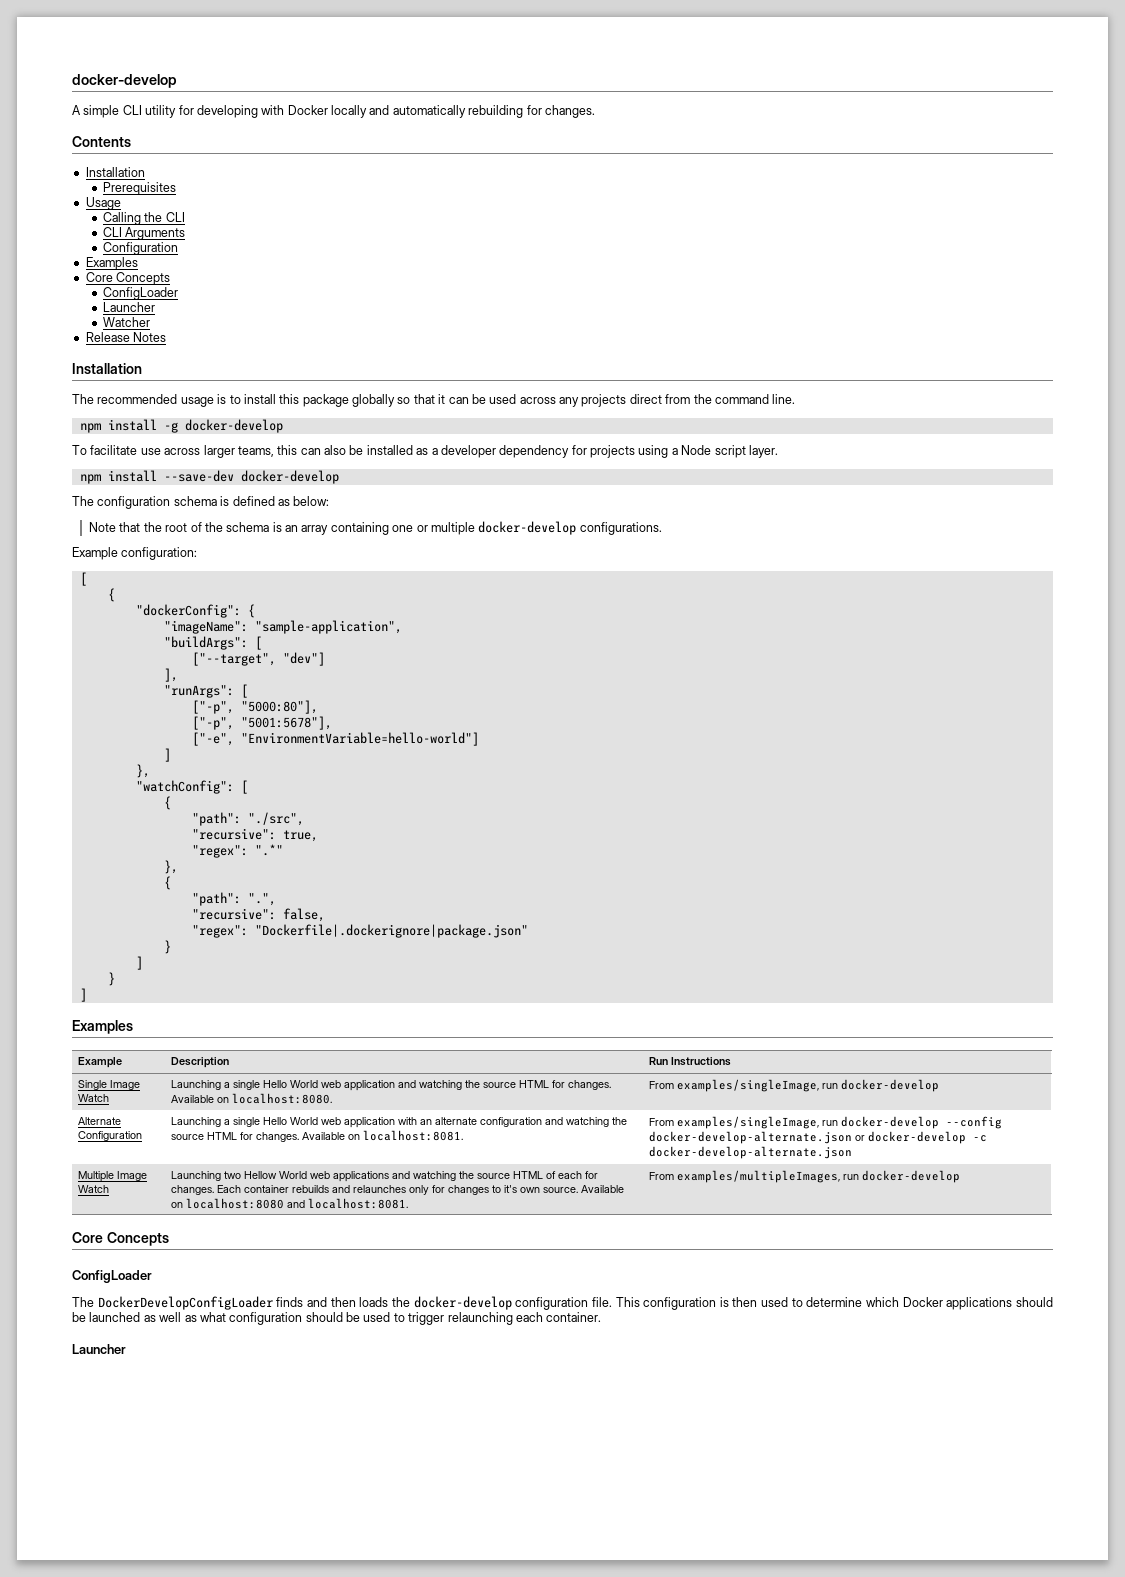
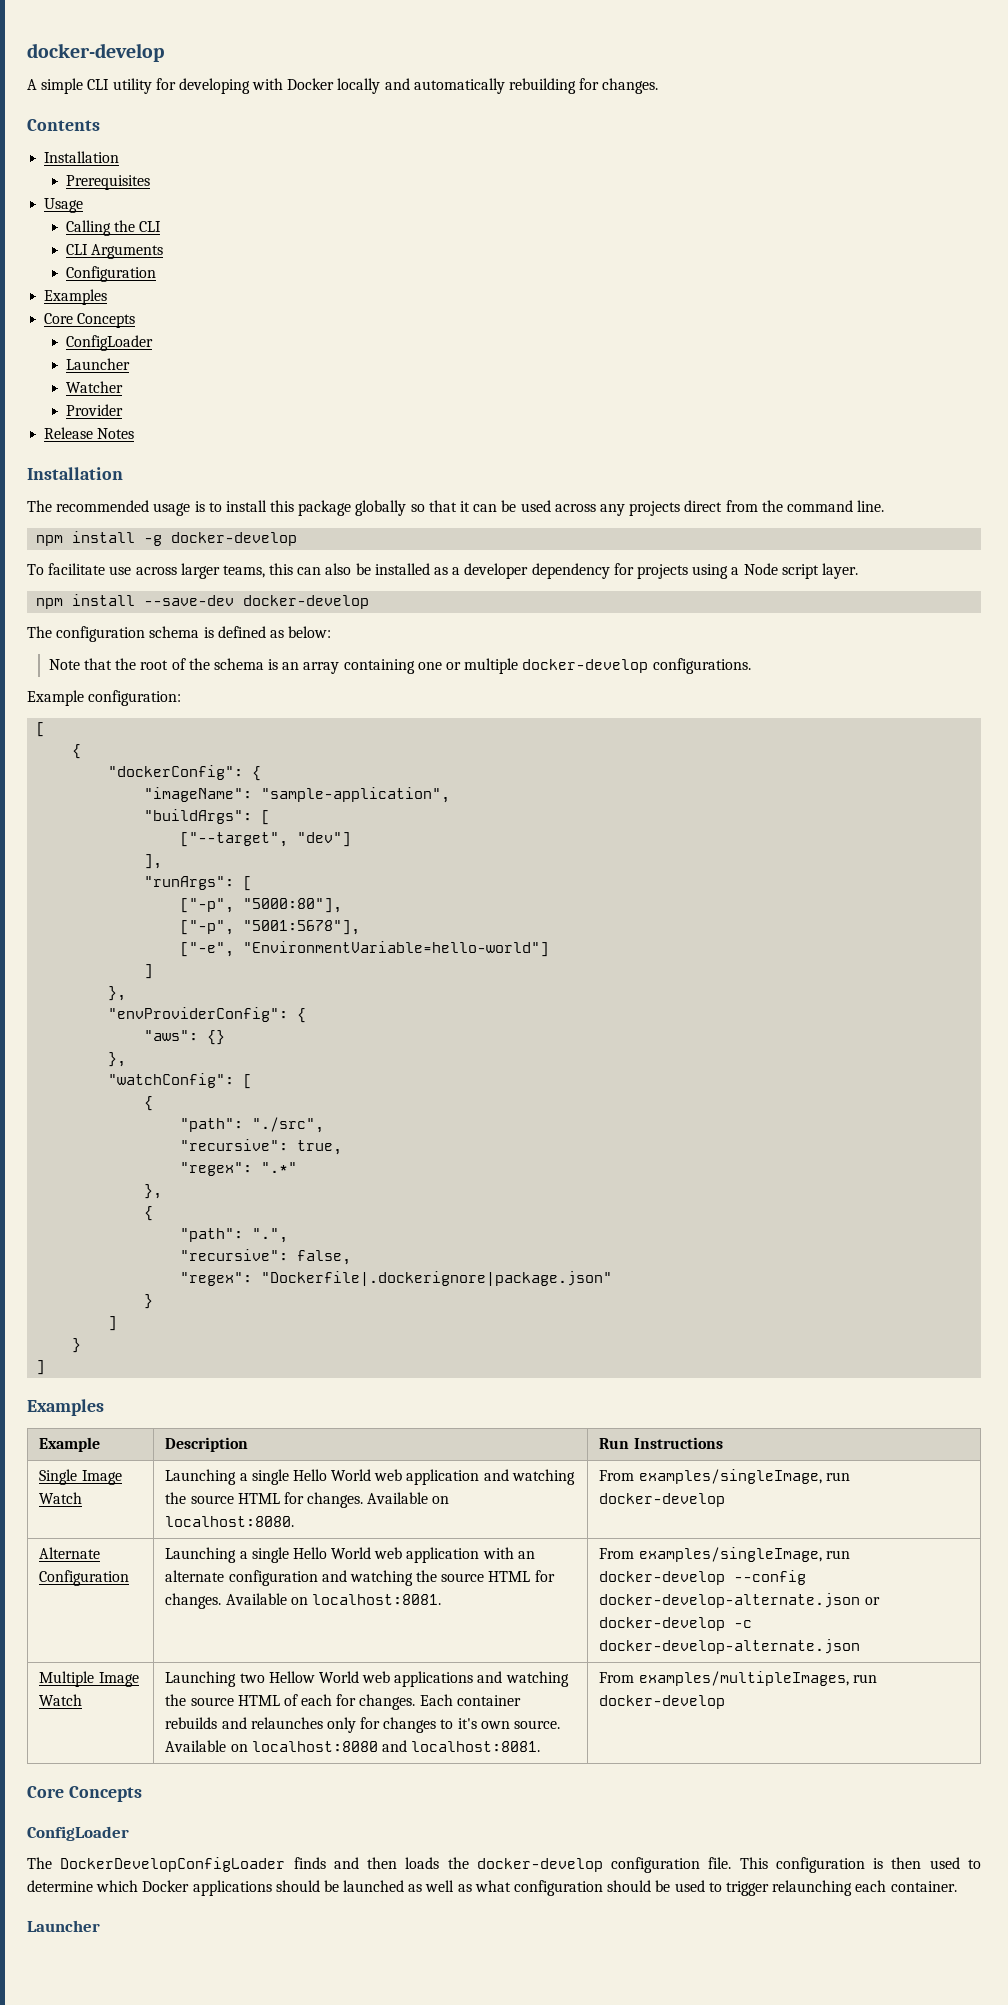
(150, 322) none -> [65,404,123,416] // Provider
(150, 771) none -> [108,1007,307,1023] [144,1030,226,1045] [108,1052,127,1067] // "envProviderConfig": { // "aws": {} // },

